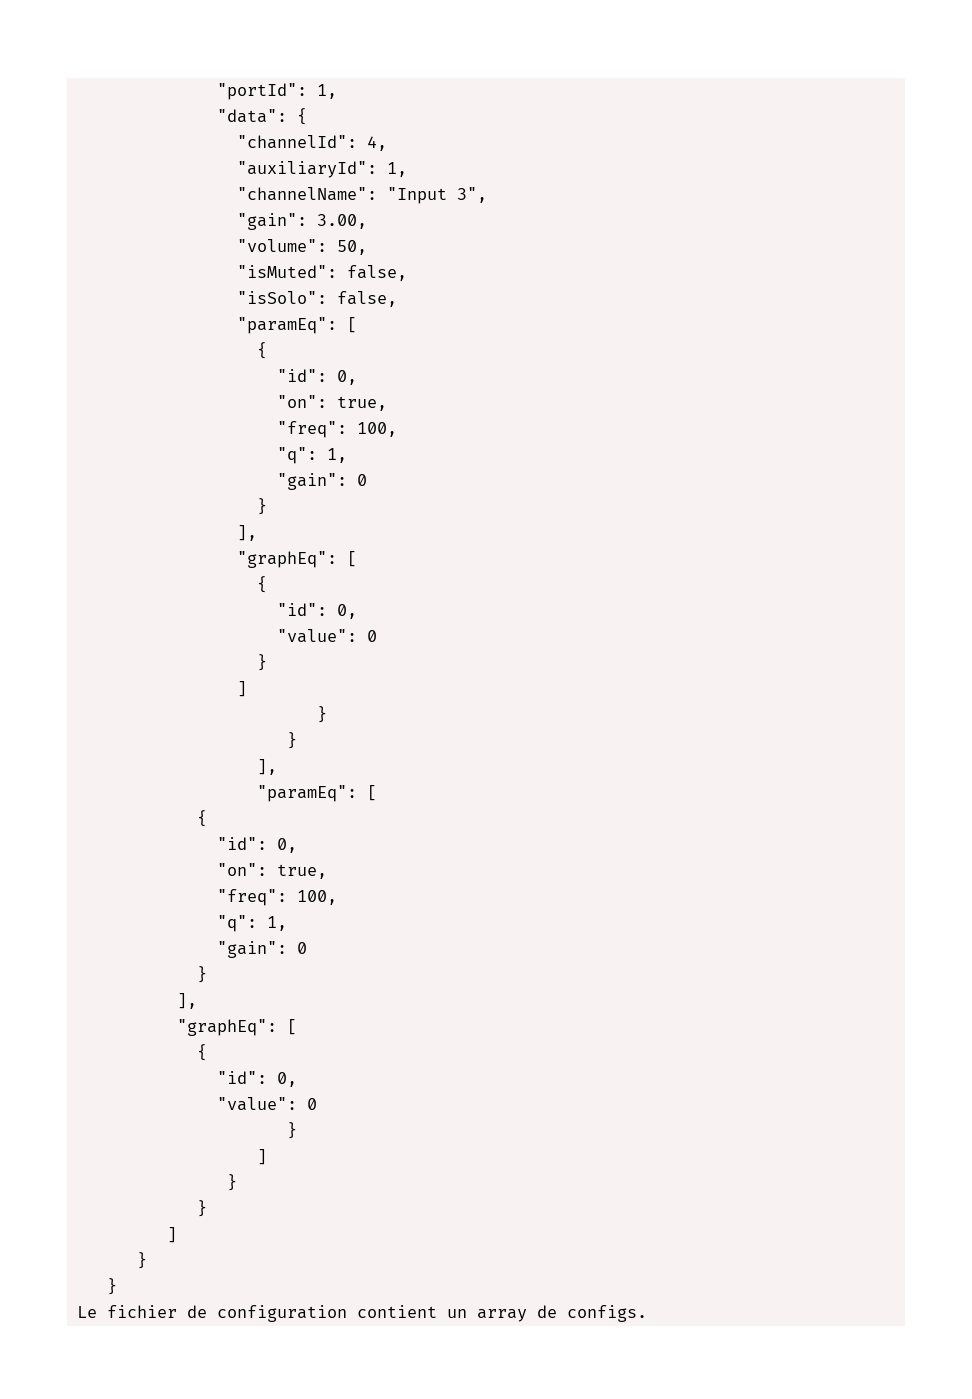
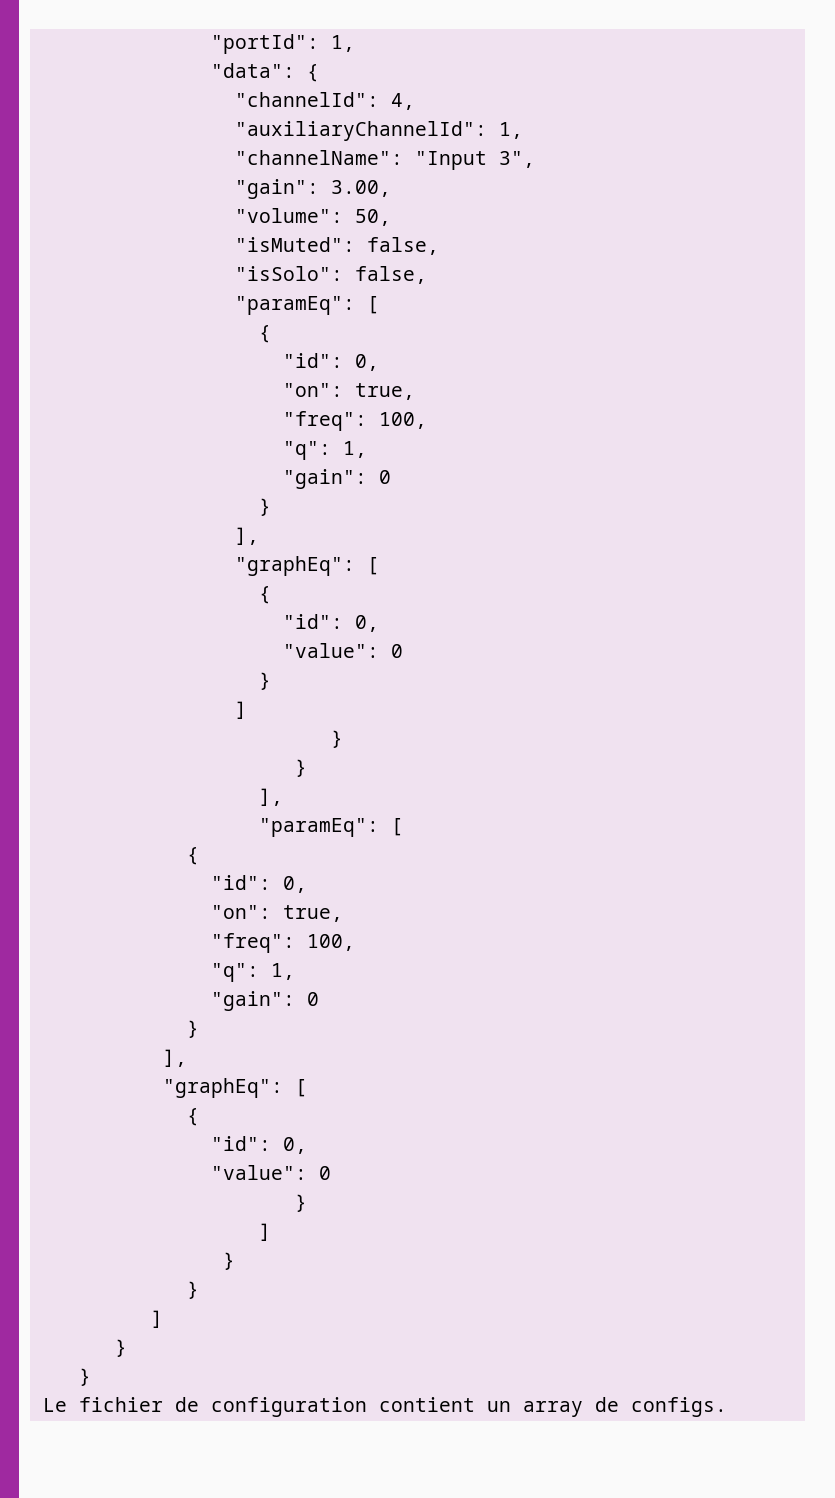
[237,161,378,178] "auxiliaryId": -> [234,121,487,141] "auxiliaryChannelId":

